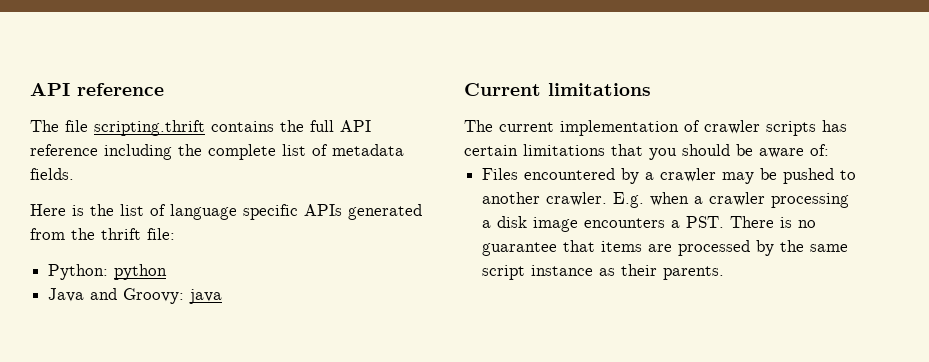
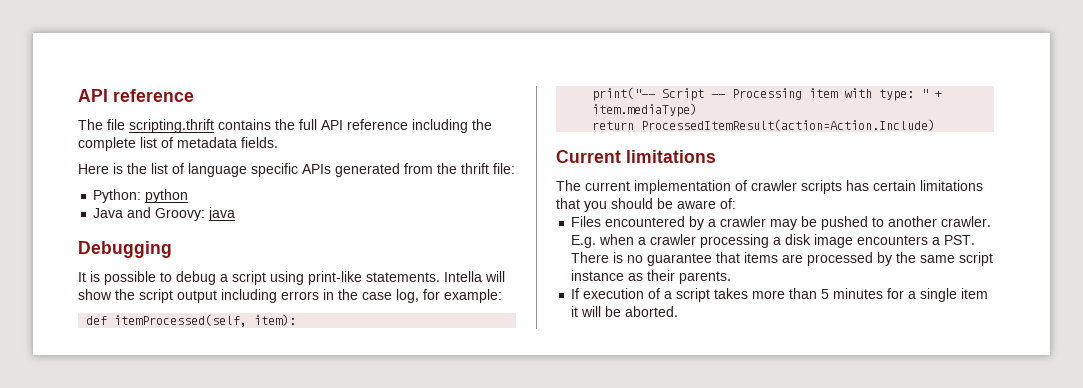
(223, 296) none -> [78,241,172,258] [78,271,505,285] [78,289,502,303] [86,314,297,327] [592,87,943,101] [592,103,698,117] [592,119,936,131] // Debugging // It is possible to debug a script using print-like statements. Intella will show the script output including errors in the case log, for example: // def itemProcessed(self, item): // print("-- Script -- Processing item with type: " + item.mediaType) // return ProcessedItemResult(action=Action.Include)
(725, 273) none -> [571,288,989,302] [571,306,679,317] // If execution of a script takes more than 5 minutes for a single item it will be aborted.

